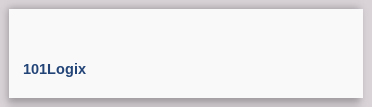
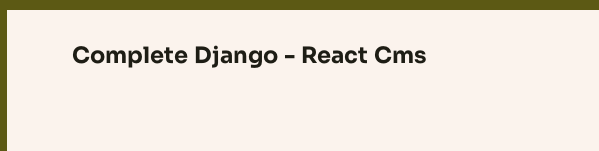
[23,63,86,77] 101Logix -> [72,45,428,68] Complete Django - React Cms

